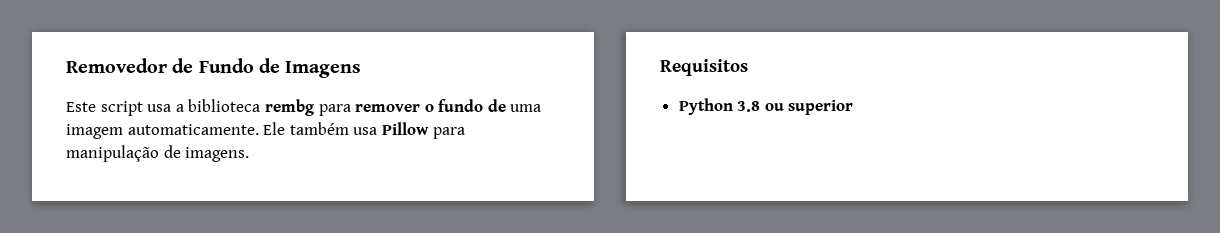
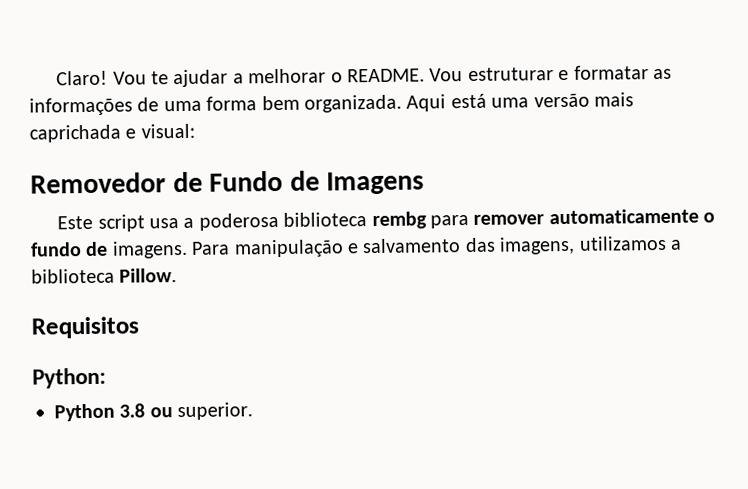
(66, 65) none -> [56,65,672,88] [29,92,634,116] [29,123,195,143] Claro! Vou te ajudar a melhorar o README. Vou estruturar e formatar as informações de uma forma bem organizada. Aqui está uma versão mais caprichada e visual: //
(184, 108) none -> [198,212,279,231] poderosa
(421, 108) none -> [548,208,699,225] automaticamente
[510,104,542,112] [66,122,465,139] [66,145,250,162] uma imagem automaticamente. Ele também usa Pillow para manipulação de imagens. -> [111,235,682,259] [31,268,178,284] imagens. Para manipulação e salvamento das imagens, utilizamos a biblioteca Pillow.
(748, 67) none -> [32,367,106,389] // Python:
[788,100,854,115] superior -> [177,402,254,421] superior.

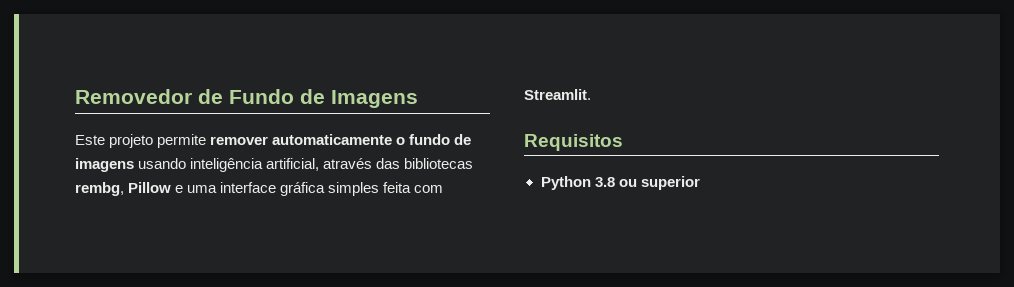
[56,65,672,88] [29,92,634,116] [29,123,195,143] Claro! Vou te ajudar a melhorar o README. Vou estruturar e formatar as informações de uma forma bem organizada. Aqui está uma versão mais caprichada e visual: // -> (75, 96) none
[97,211,469,232] script usa a poderosa biblioteca rembg para -> [109,134,207,148] projeto permite
[111,235,682,259] [31,268,178,284] imagens. Para manipulação e salvamento das imagens, utilizamos a biblioteca Pillow. -> [75,158,474,172] [75,182,444,196] [524,89,591,100] imagens usando inteligência artificial, através das bibliotecas rembg, Pillow e uma interface gráfica simples feita com Streamlit.
[32,367,106,389] // Python: -> (623, 142) none
[177,402,254,421] superior. -> [640,176,700,190] superior

